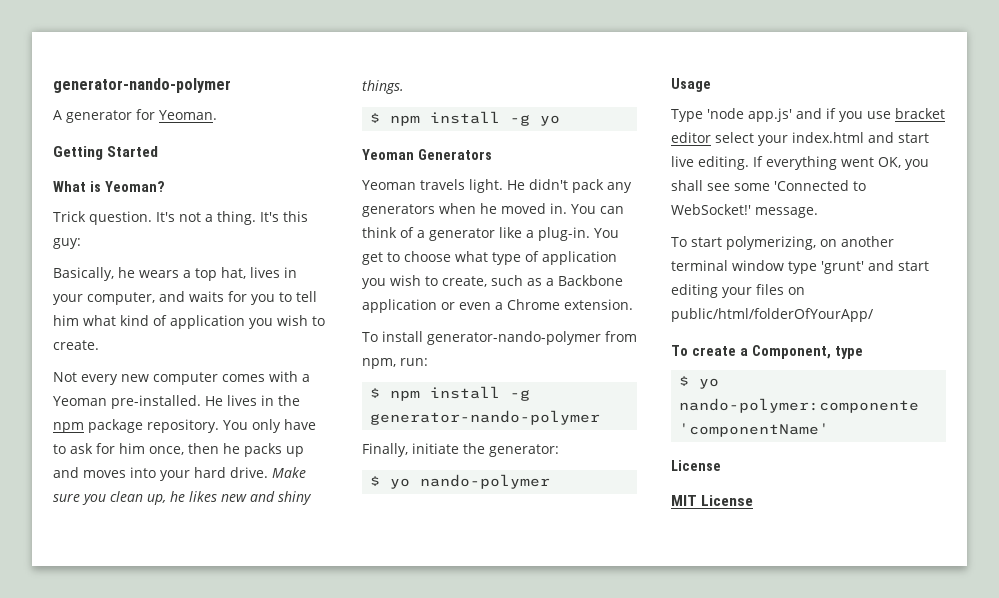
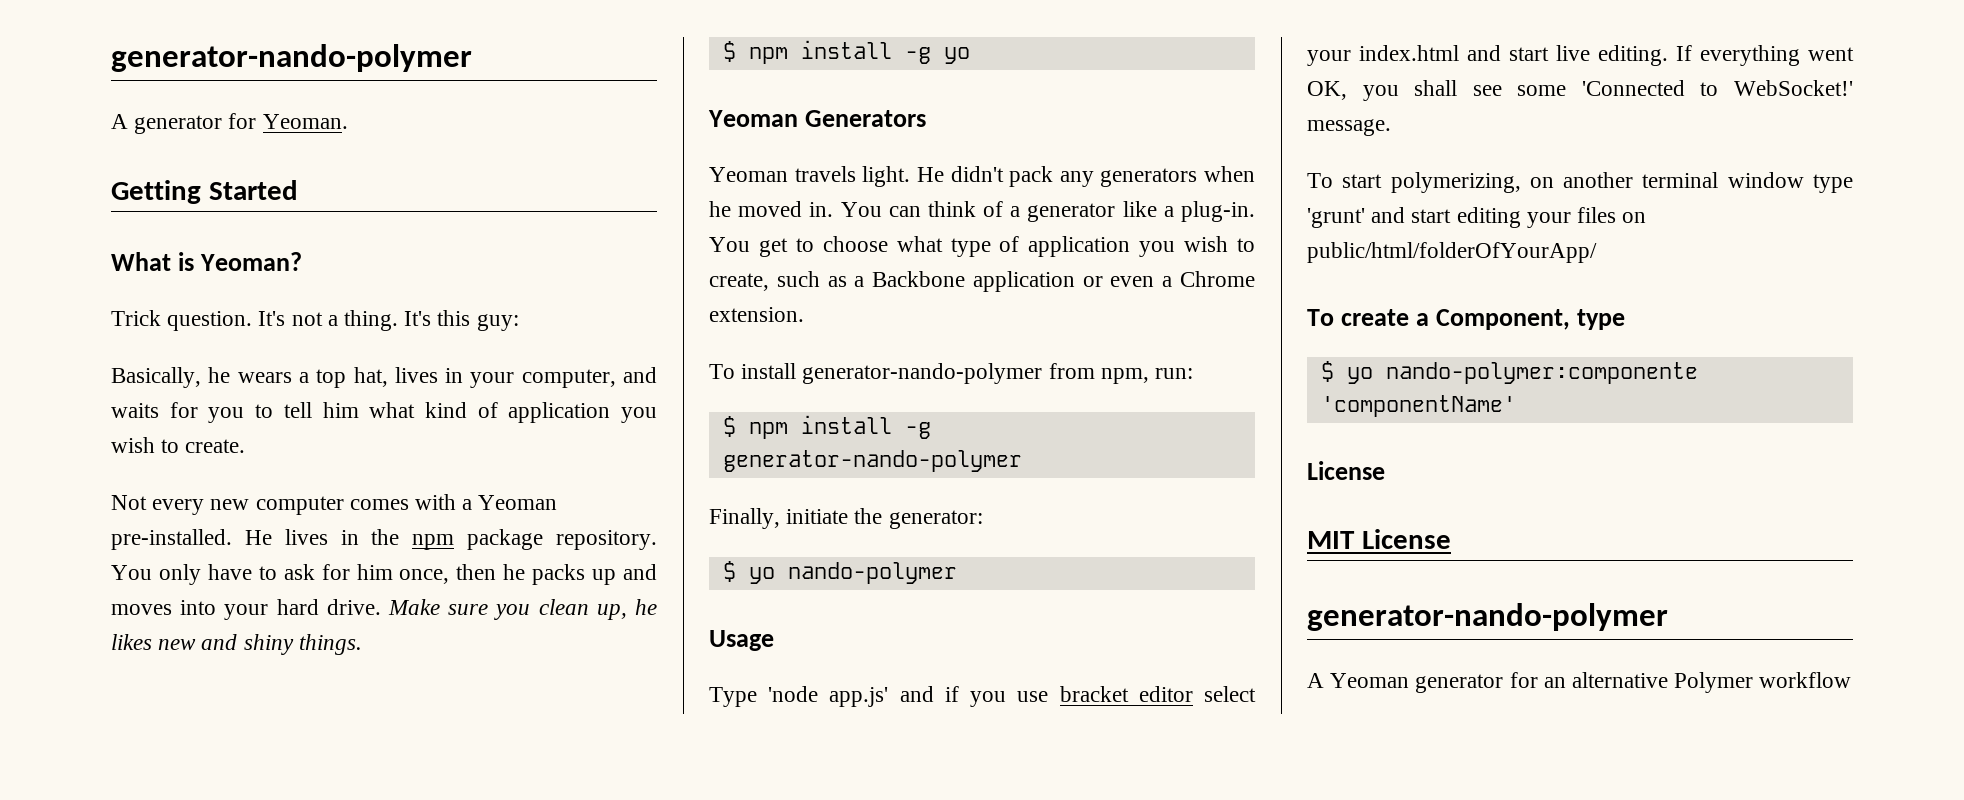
(754, 500) none -> [1307,603,1668,631] [1307,672,1852,693] // generator-nando-polymer // A Yeoman generator for an alternative Polymer workflow

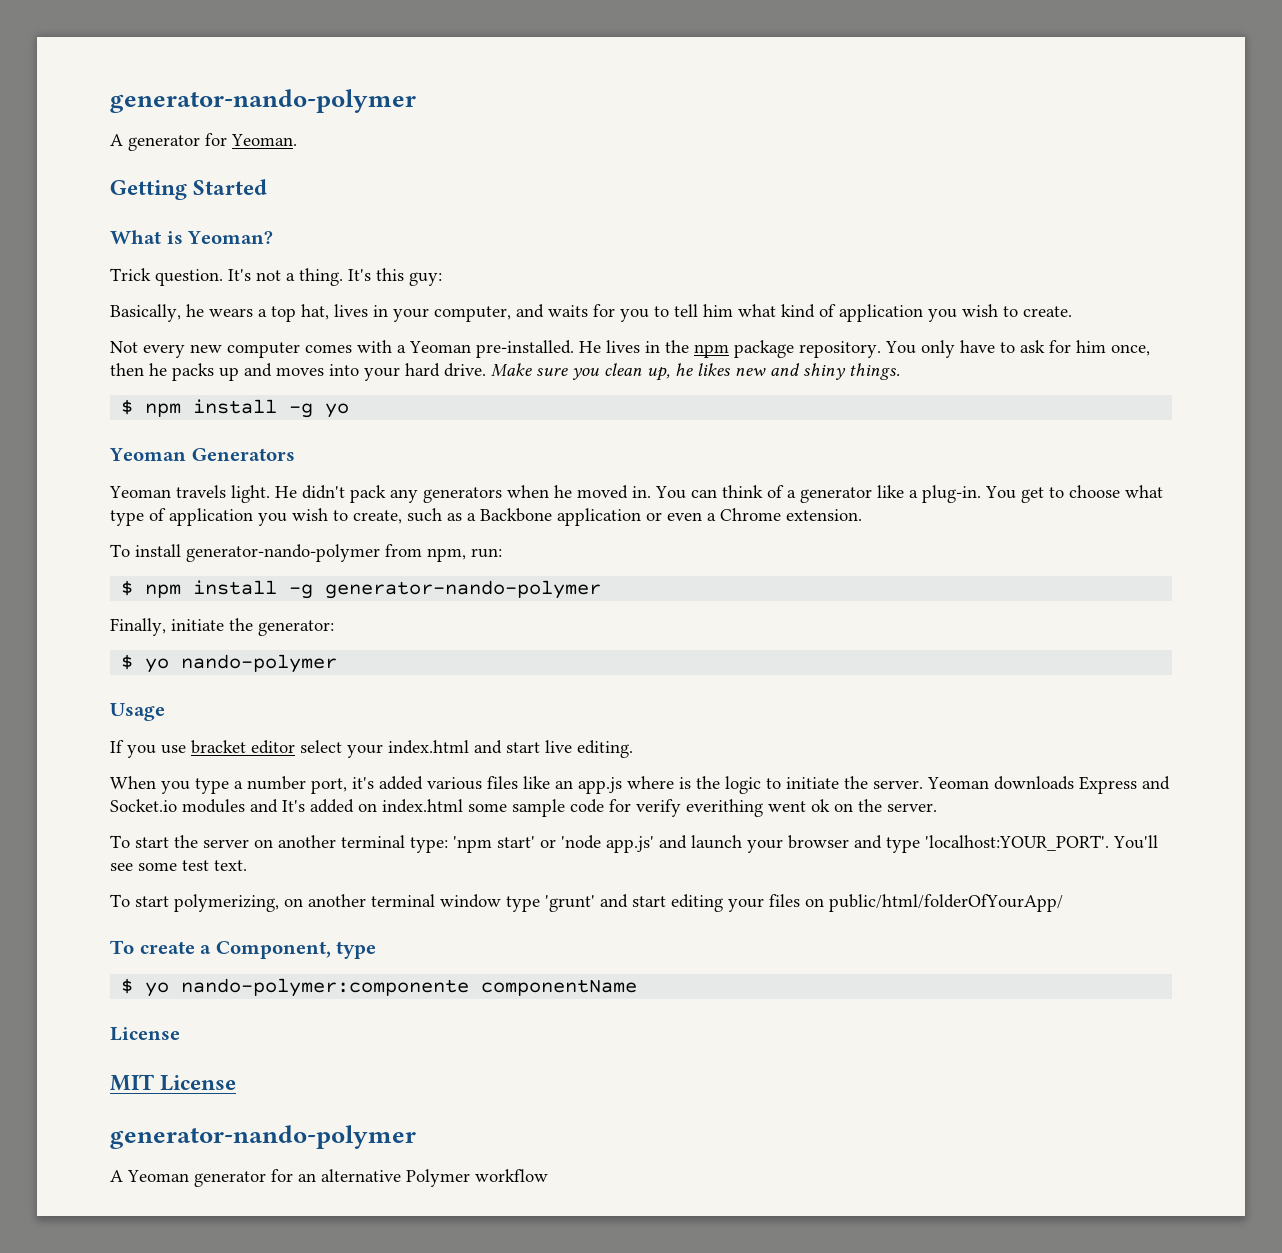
[709,686,959,707] Type 'node app.js' and if -> [110,740,124,753] If
[1676,45,1854,66] [1307,80,1853,101] [1307,119,1391,136] If everything went OK, you shall see some 'Connected to WebSocket!' message. -> [110,776,1170,794] [110,799,937,817] [110,835,1158,853] [110,860,247,871] // When you type a number port, it's added various files like an app.js where is the logic to initiate the server. Yeoman downloads Express and Socket.io modules and It's added on index.html some sample code for verify everithing went ok on the server. // To start the server on another terminal type: 'npm start' or 'node app.js' and launch your browser and type 'localhost:YOUR_PORT'. You'll see some test text.
[1320,395,1516,417] 'componentName' -> [481,979,638,996] componentName

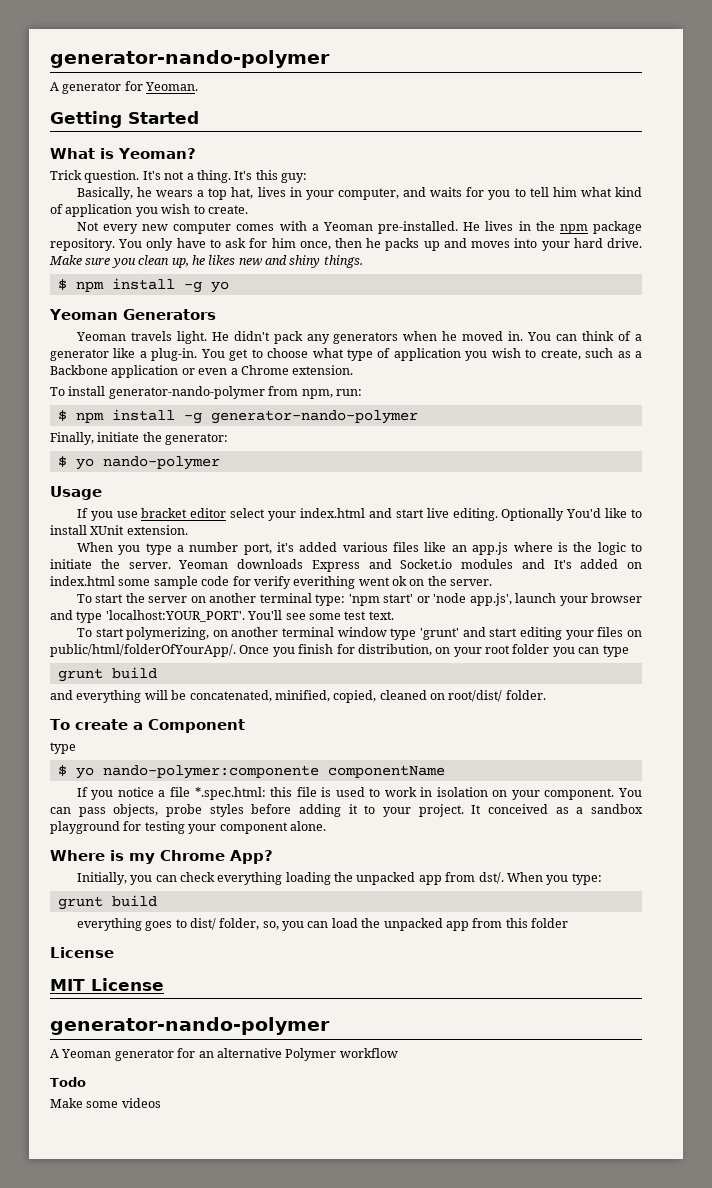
(633, 749) none -> [501,508,642,521] [50,525,188,535] Optionally You'd like to install XUnit extension.
[606,835,687,853] app.js' and -> [469,593,512,606] app.js',
[829,894,1063,912] public/html/folderOfYourApp/ -> [50,644,629,657] [57,667,157,682] [50,690,546,703] public/html/folderOfYourApp/. Once you finish for distribution, on your root folder you can type // grunt build // and everything will be concatenated, minified, copied, cleaned on root/dist/ folder.
[215,941,331,959] Component, -> [147,719,245,733] Component //
(638, 987) none -> [76,787,642,800] [50,804,643,817] [50,821,326,834] [50,850,273,864] [76,872,602,885] [57,895,157,910] [76,918,569,931] // If you notice a file *.spec.html: this file is used to work in isolation on your component. You can pass objects, probe styles before adding it to your project. It conceived as a sandbox playground for testing your component alone. // Where is my Chrome App? // Initially, you can check everything loading the unpacked app from dst/. When you type: // grunt build // everything goes to dist/ folder, so, you can load the unpacked app from this folder
(548, 1175) none -> [50,1077,86,1087] [50,1098,161,1108] // Todo // Make some videos

